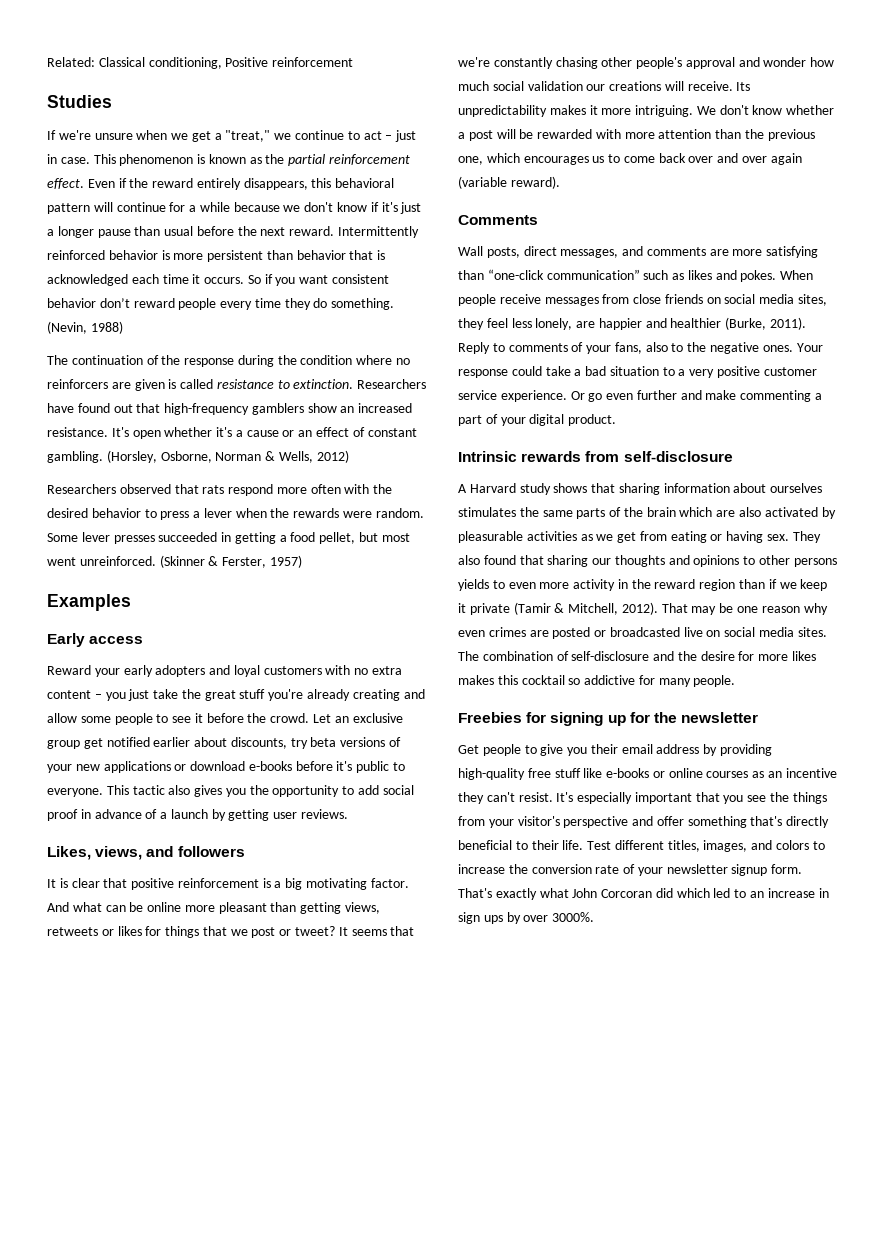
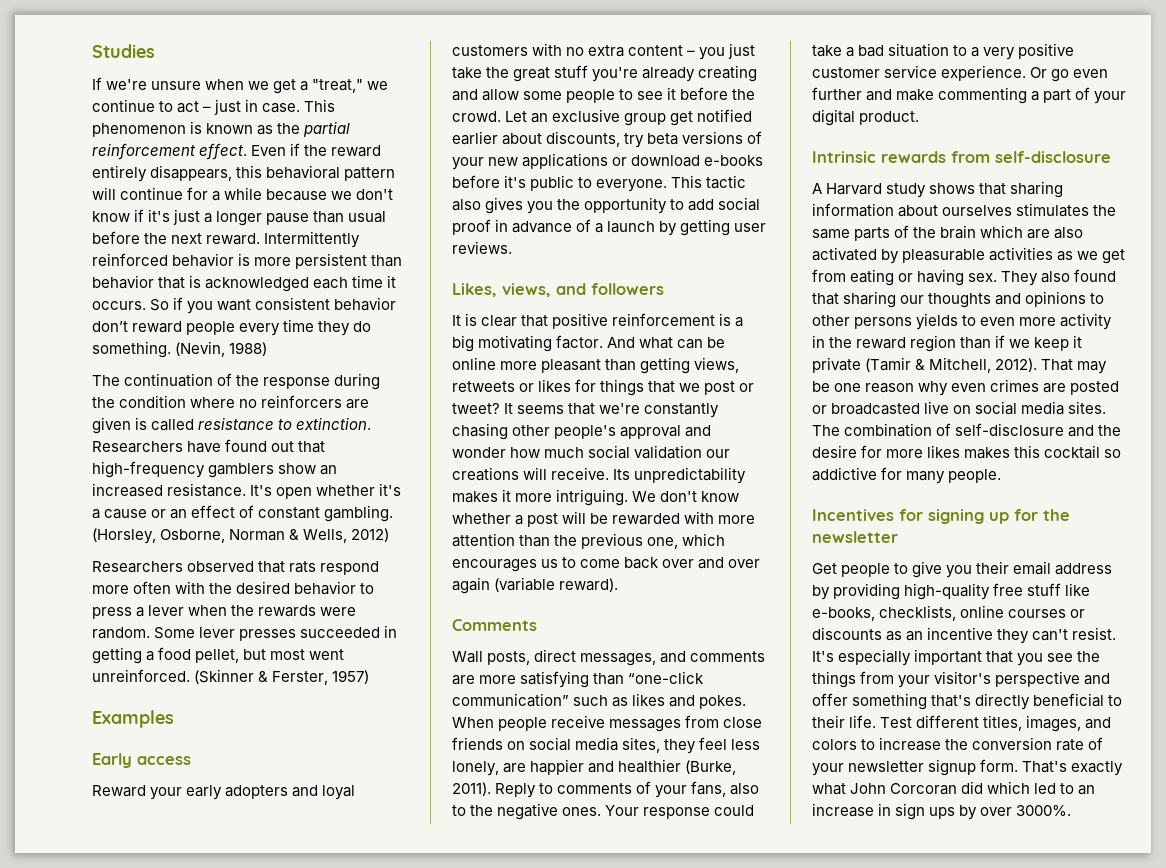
[47,57,354,69] Related: Classical conditioning, Positive reinforcement // -> (92, 51) none
[458,712,522,723] Freebies -> [812,509,894,521] Incentives
[606,768,749,778] e-books or online courses -> [812,605,1086,621] [812,627,882,640] e-books, checklists, online courses or discounts

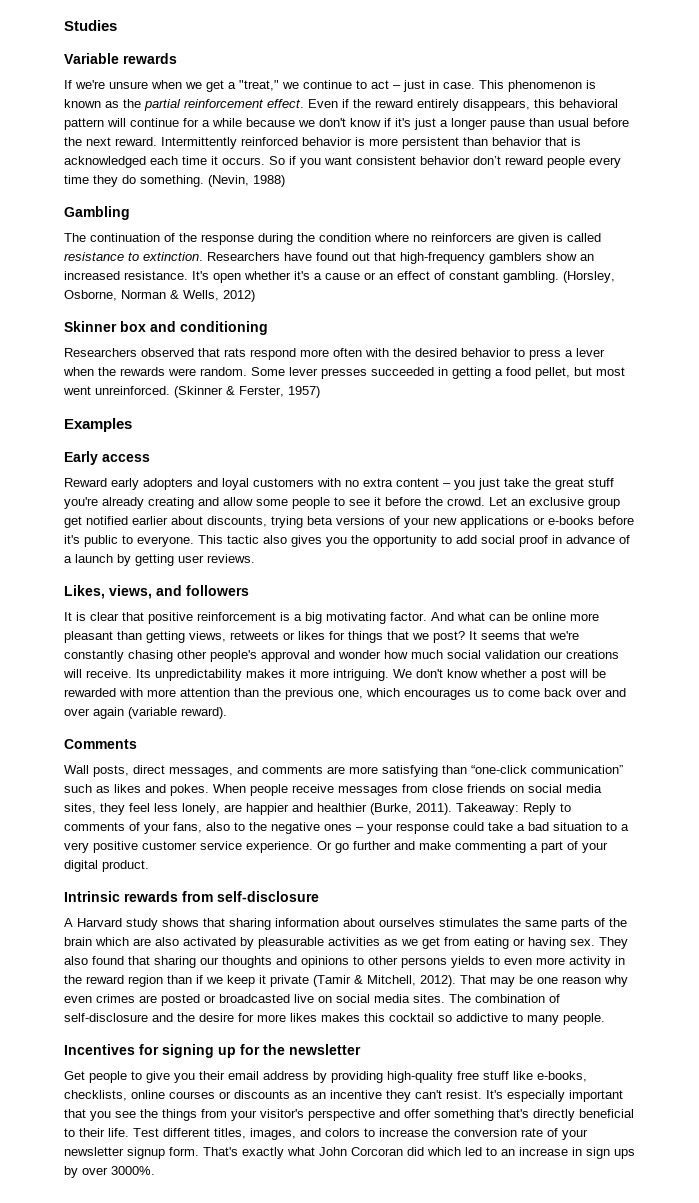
(155, 51) none -> [64,53,177,64] // Variable rewards
(268, 349) none -> [64,206,130,220] // Gambling
(390, 535) none -> [64,321,268,335] // Skinner box and conditioning
[150,787,183,800] your -> (107, 482) none
[624,133,645,148] try -> [271,516,303,528] trying
[631,155,701,167] download -> (545, 521) none
[704,381,755,395] [452,403,500,414] post or tweet? -> [433,631,465,643] post?
(491, 789) none -> [456,803,519,815] Takeaway:
[562,805,640,816] ones. Your -> [324,823,393,834] ones – your
[1073,69,1109,78] even -> (349, 848) none
[881,467,903,480] for -> [512,1013,523,1022] to

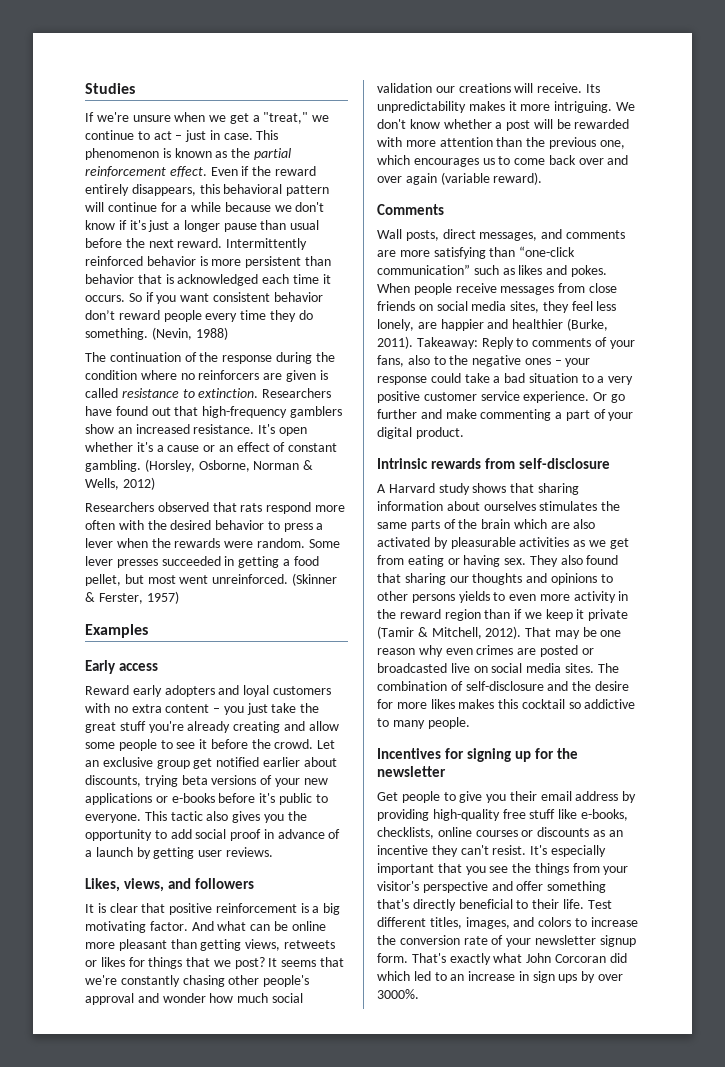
[64,53,177,64] // Variable rewards -> (135, 88) none
[64,206,130,220] // Gambling -> (228, 333) none
[64,321,268,335] // Skinner box and conditioning -> (155, 483) none

